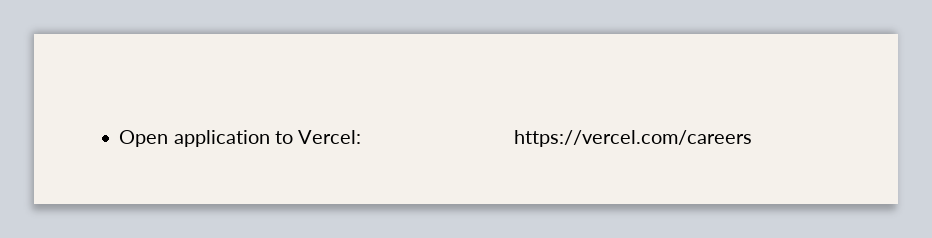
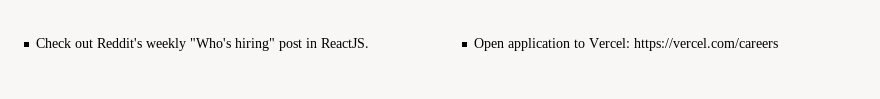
(119, 138) none -> [36,38,370,51] Check out Reddit's weekly "Who's hiring" post in ReactJS. //

